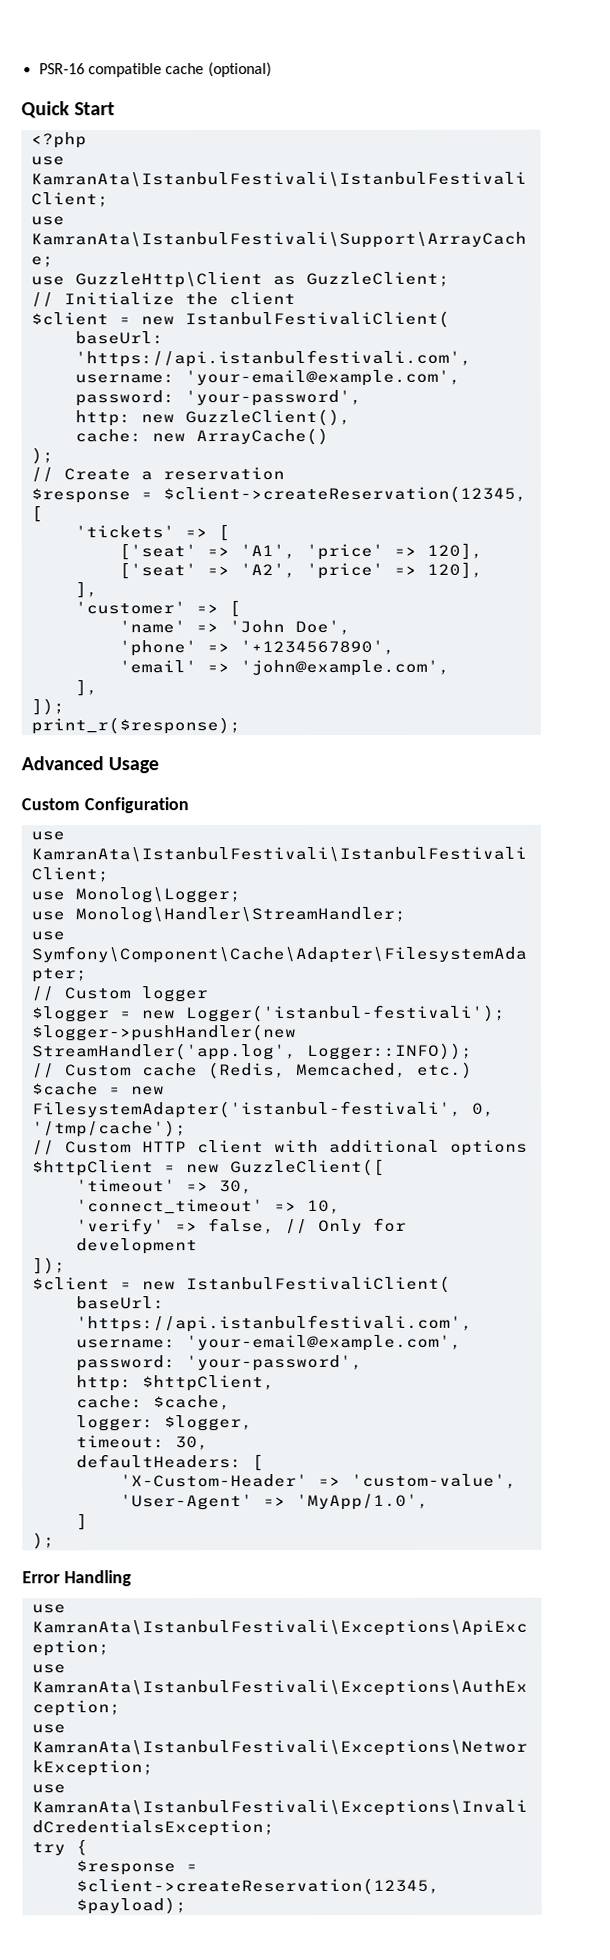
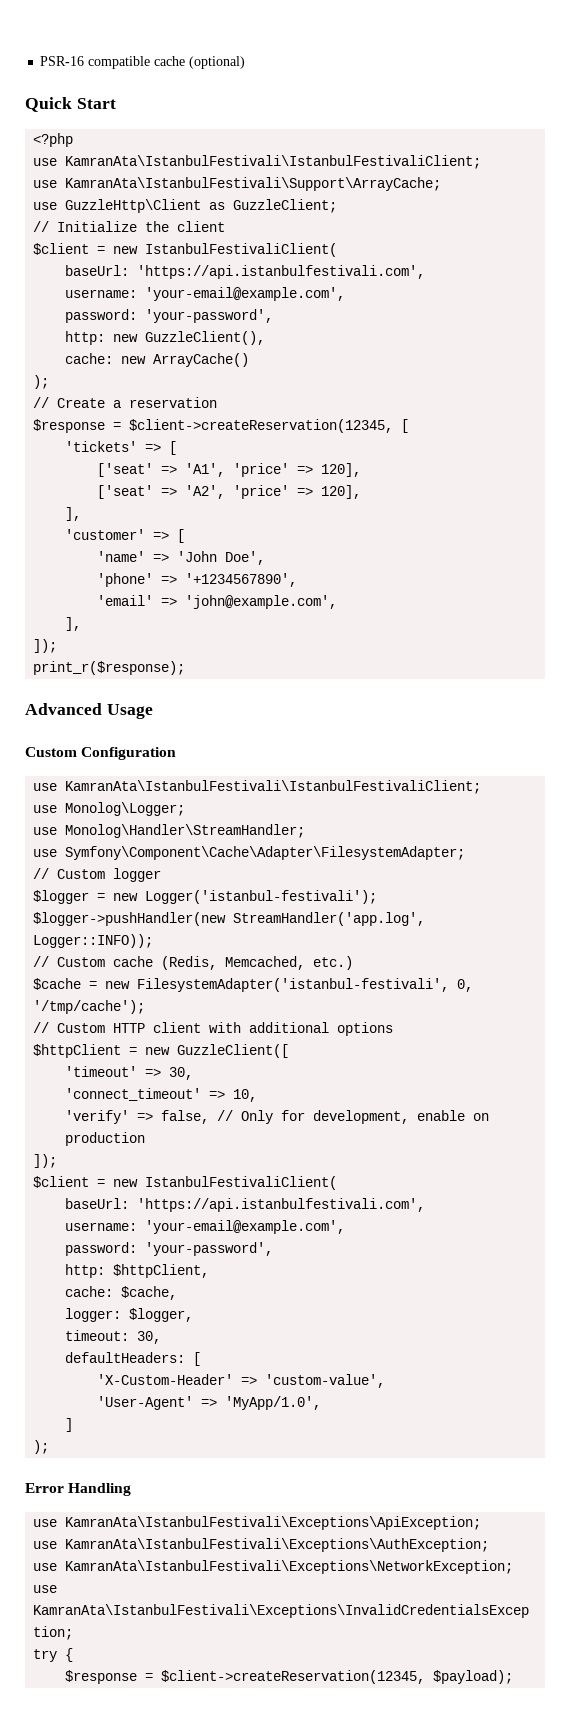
[75,1238,198,1255] development -> [313,1110,490,1124] [65,1132,146,1146] development, enable on production

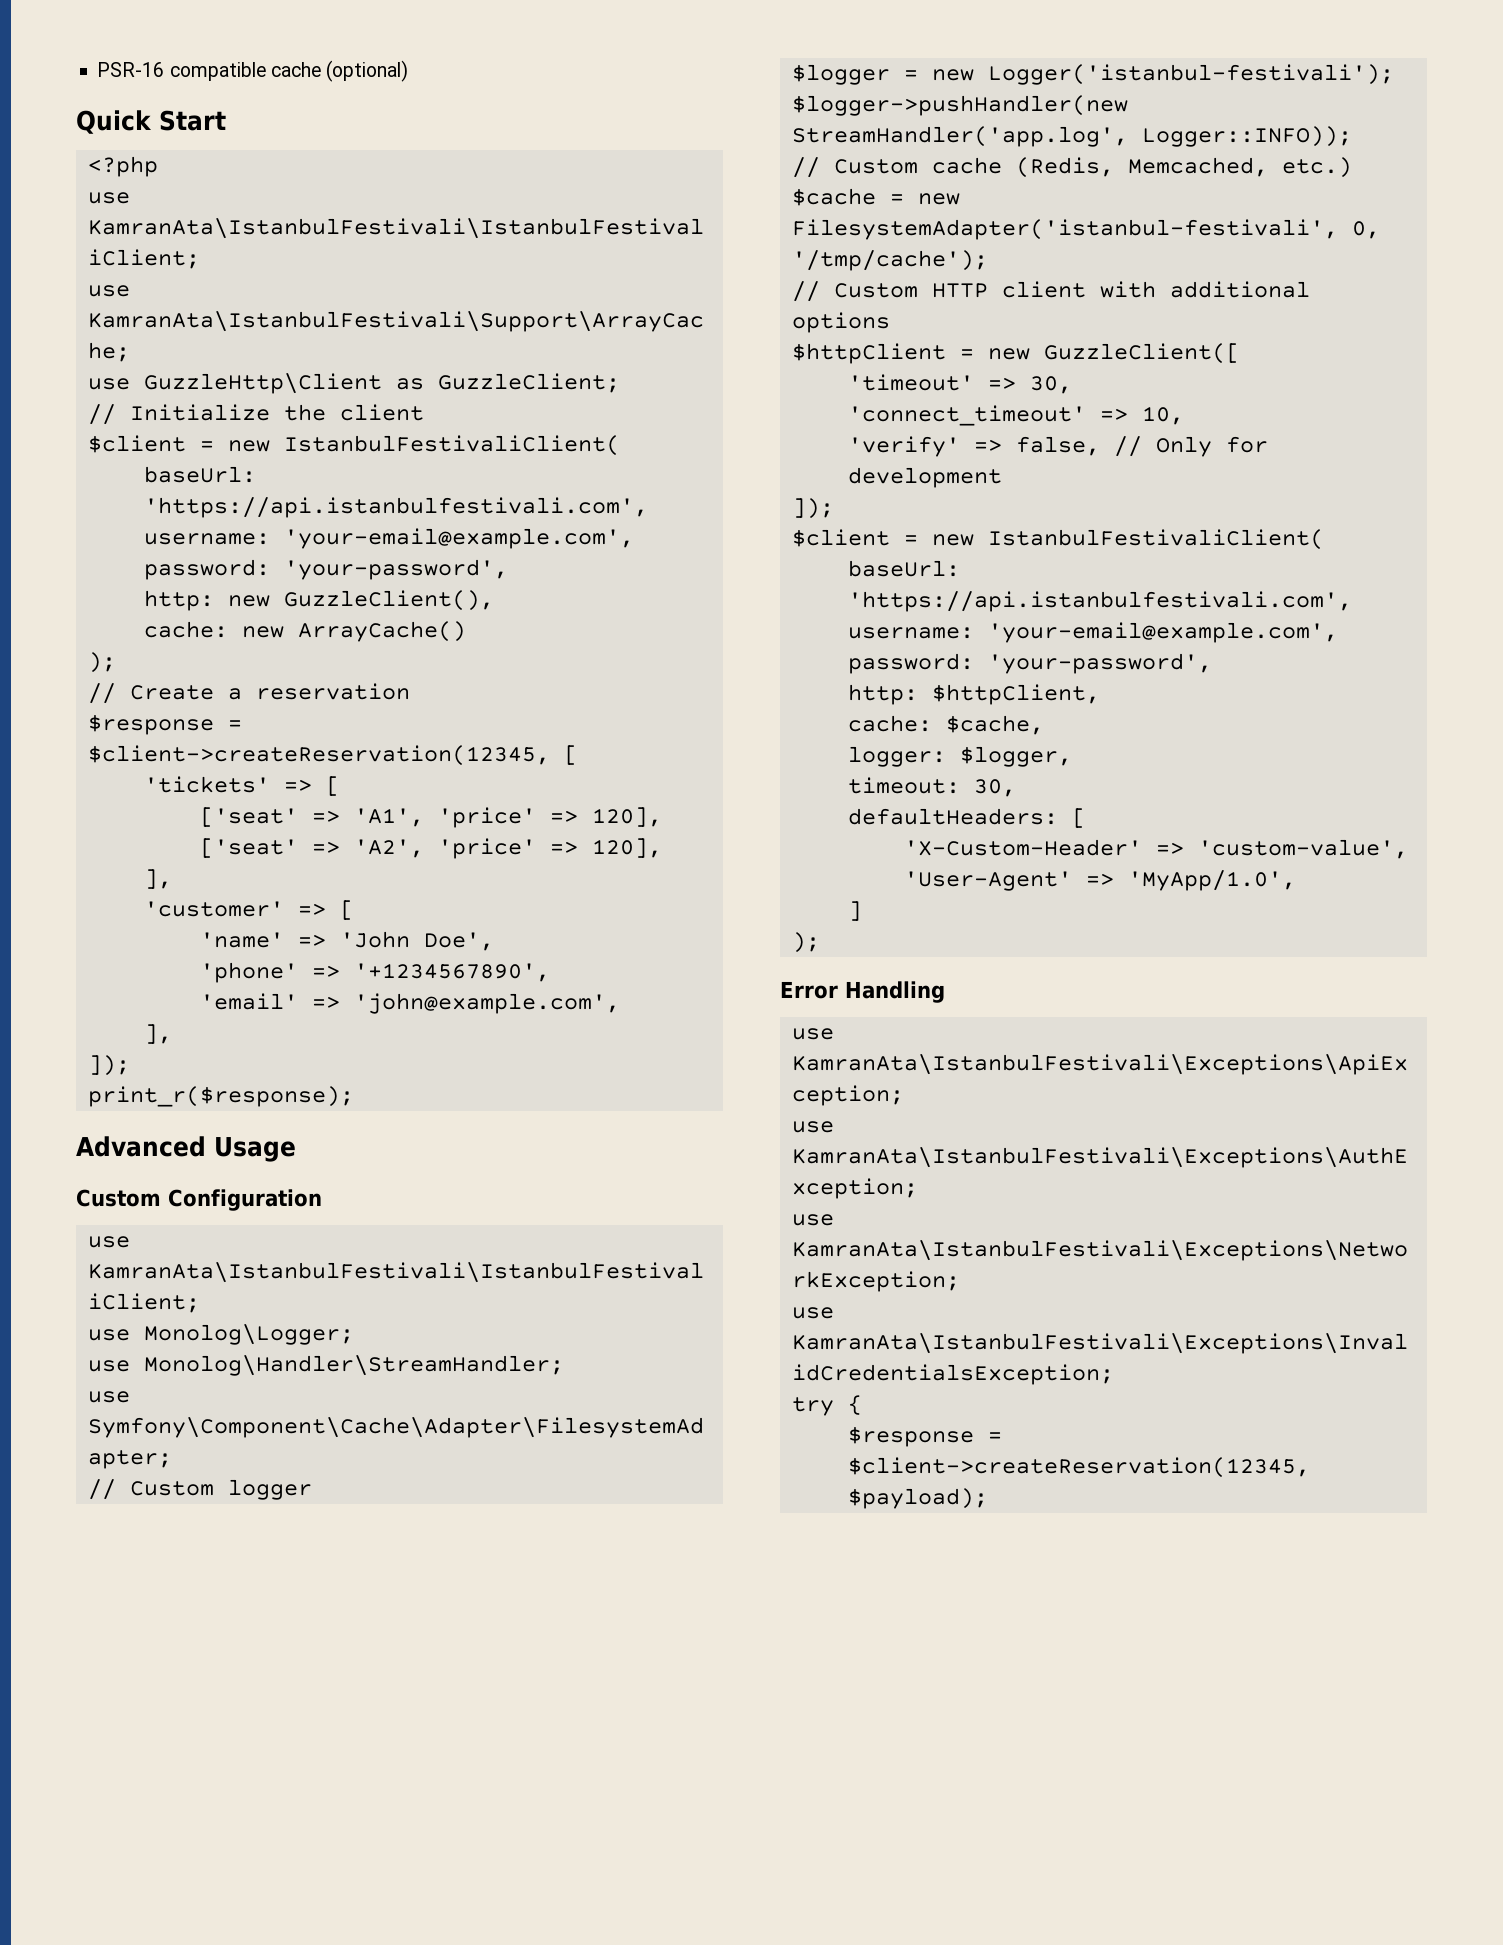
[313,1110,490,1124] [65,1132,146,1146] development, enable on production -> [847,467,1002,488] development

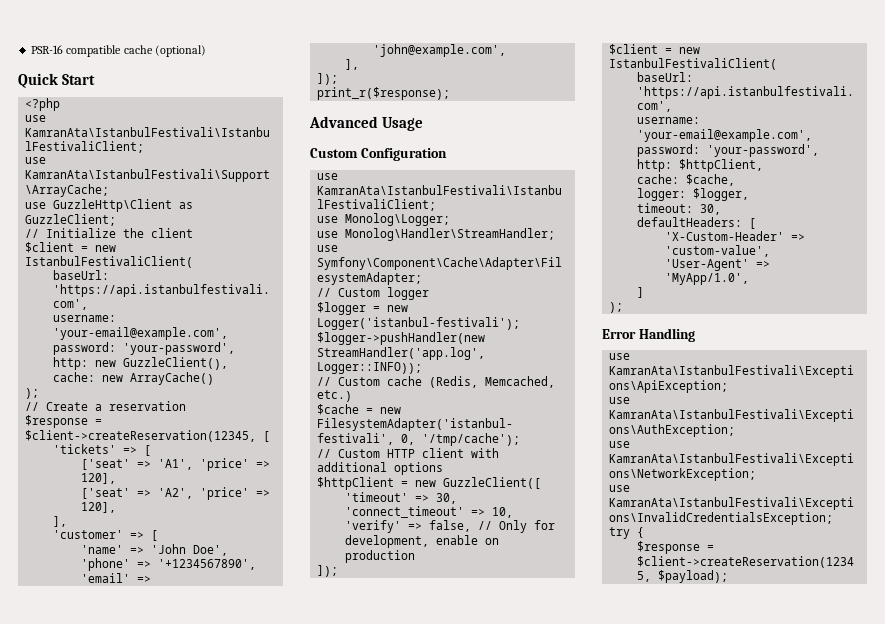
[847,467,1002,488] development -> [345,535,500,548] [345,550,416,563] development, enable on production

